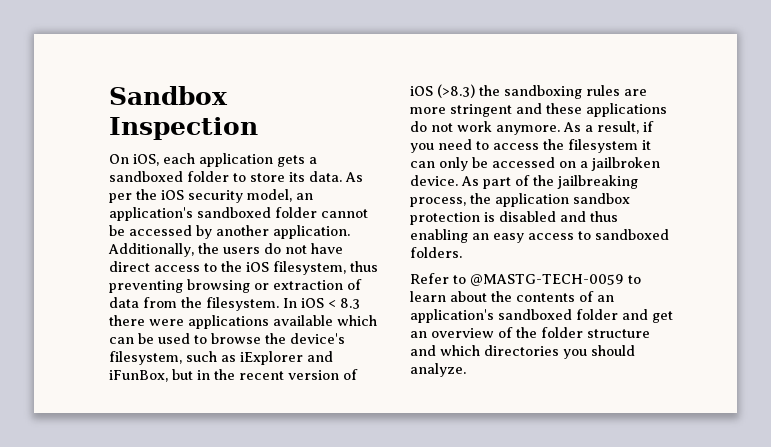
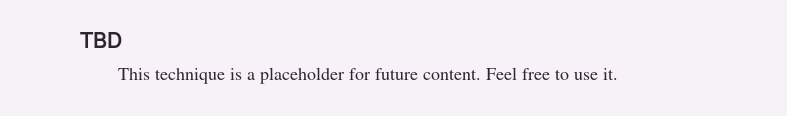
[109,86,228,105] [109,117,258,140] [109,153,317,167] [109,171,363,182] [109,189,313,203] [109,207,368,221] [109,225,350,239] [108,243,343,257] [109,261,378,275] [109,279,362,293] [109,297,360,311] [109,315,377,329] [109,333,345,344] [109,351,333,365] [109,369,358,382] [410,84,647,99] [410,103,667,117] [410,121,654,135] [410,139,651,153] [410,157,660,171] [410,175,638,189] [410,193,630,207] [410,211,618,225] [410,229,669,243] [410,247,462,258] [410,273,641,286] [410,291,614,302] [410,309,673,323] [410,327,650,338] [410,345,635,359] [410,363,466,377] Sandbox Inspection // On iOS, each application gets a sandboxed folder to store its data. As per the iOS security model, an application's sandboxed folder cannot be accessed by another application. Additionally, the users do not have direct access to the iOS filesystem, thus preventing browsing or extraction of data from the filesystem. In iOS < 8.3 there were applications available which can be used to browse the device's filesystem, such as iExplorer and iFunBox, but in the recent version of iOS (>8.3) the sandboxing rules are more stringent and these applications do not work anymore. As a result, if you need to access the filesystem it can only be accessed on a jailbroken device. As part of the jailbreaking process, the application sandbox protection is disabled and thus enabling an easy access to sandboxed folders. // Refer to @MASTG-TECH-0059 to learn about the contents of an application's sandboxed folder and get an overview of the folder structure and which directories you should analyze. -> [80,32,122,48] [117,67,618,84] TBD // This technique is a placeholder for future content. Feel free to use it.

